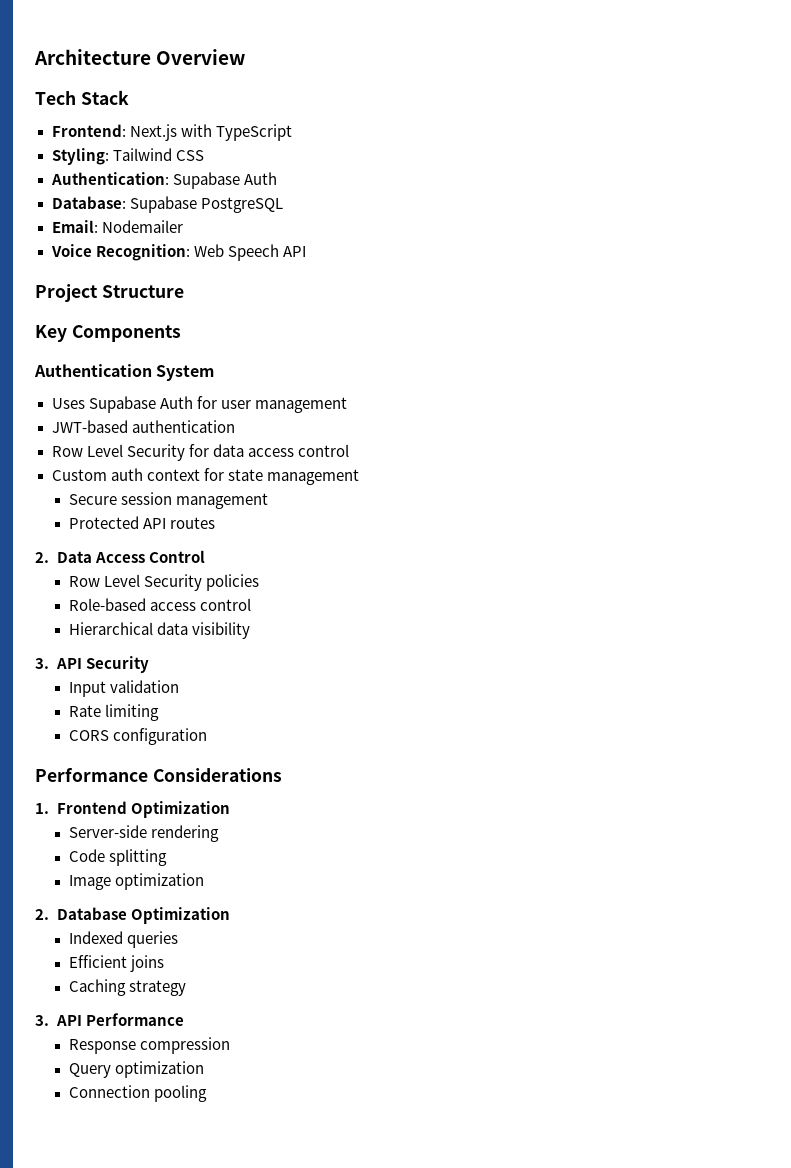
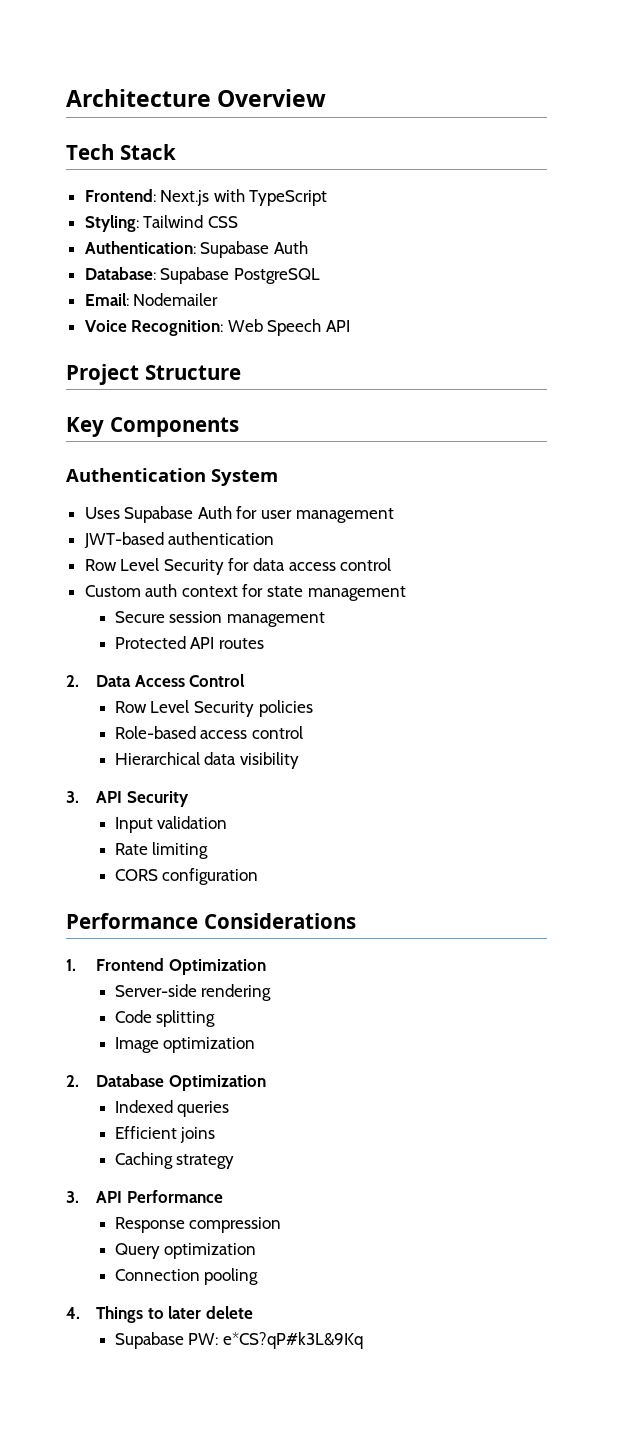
(207, 1093) none -> [66,1306,253,1323] [114,1332,364,1349] // 4. Things to later delete // Supabase PW: e*CS?qP#k3L&9Kq

